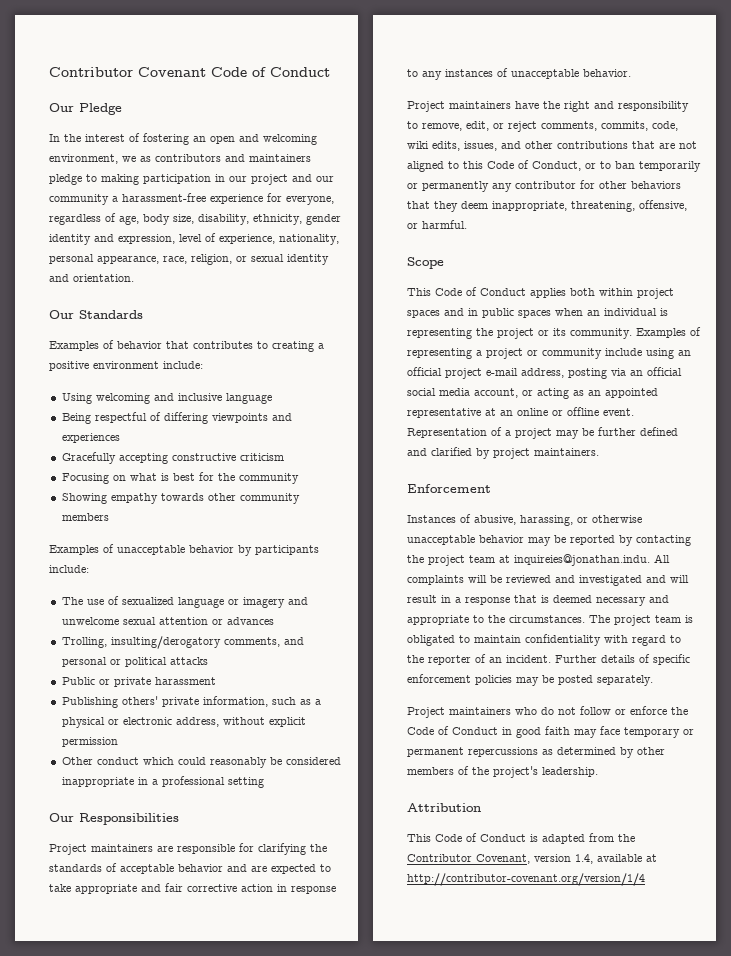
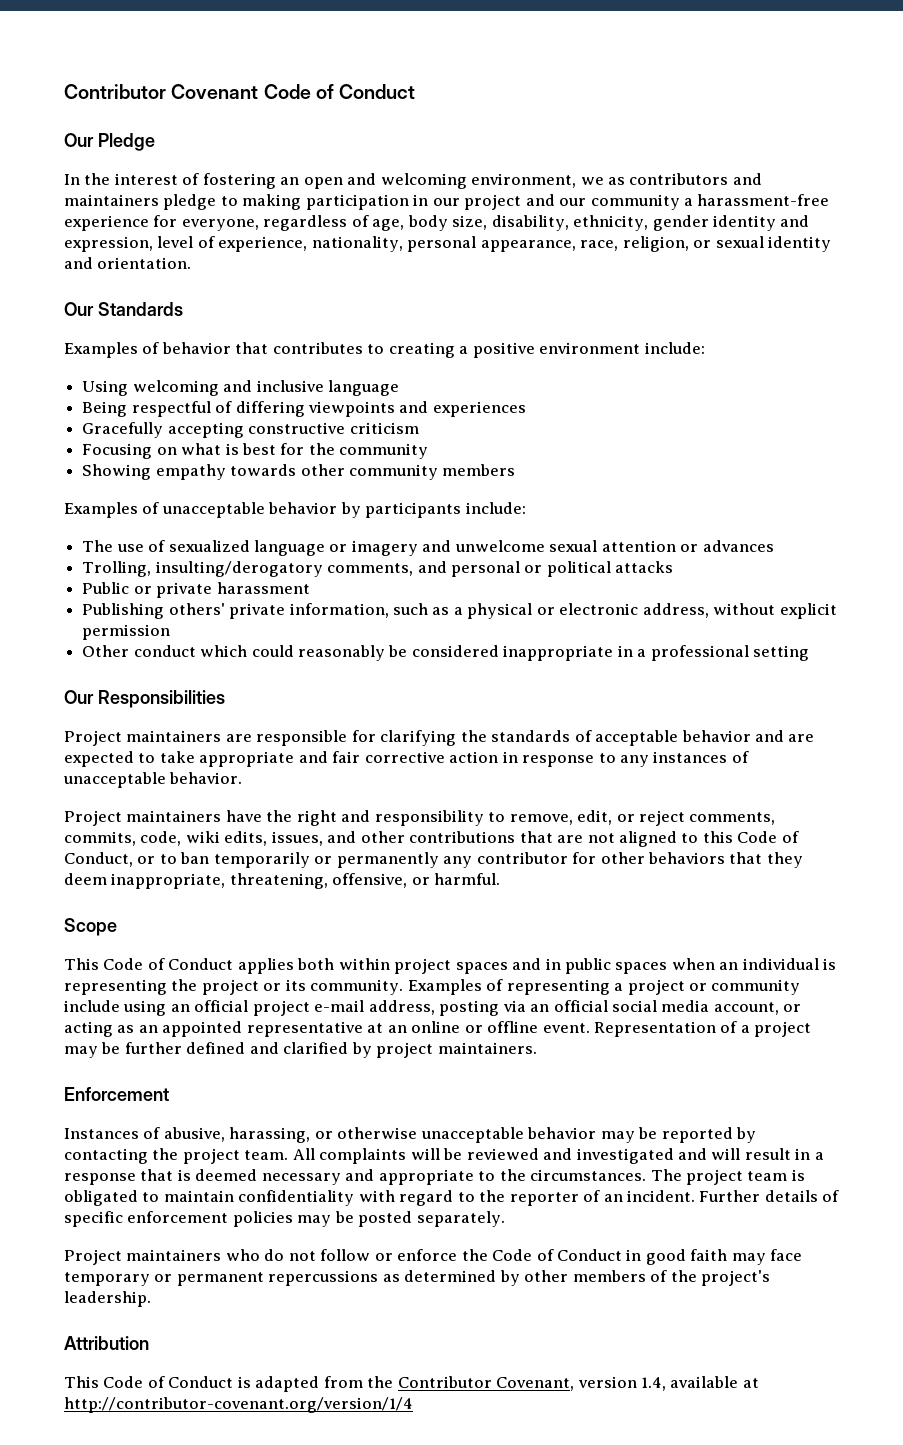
[469,554,650,566] team at inquireies@jonathan.indu. -> [244,1150,289,1160] team.

